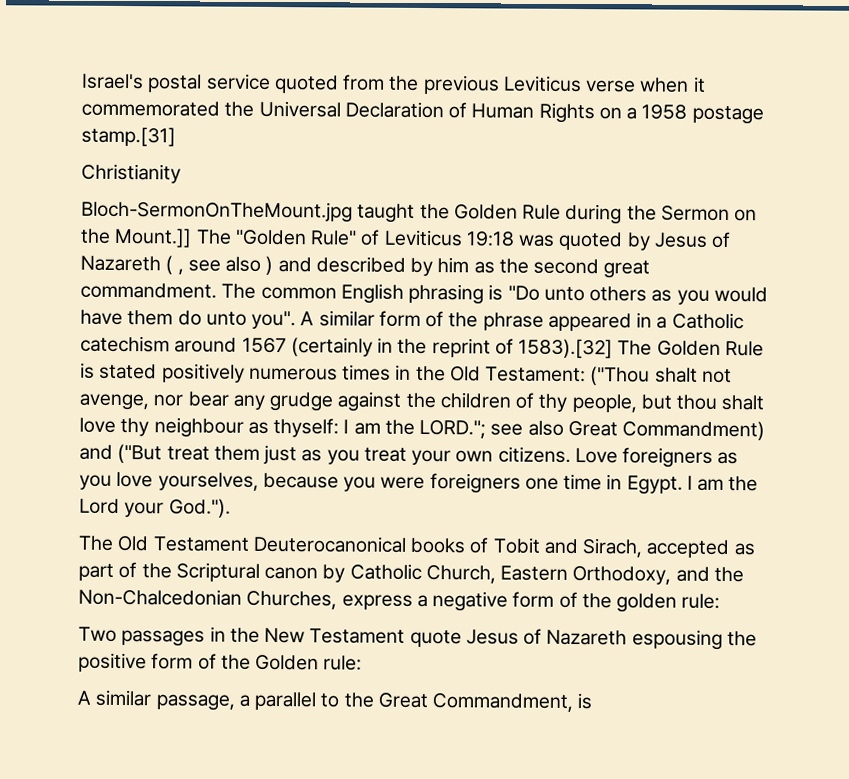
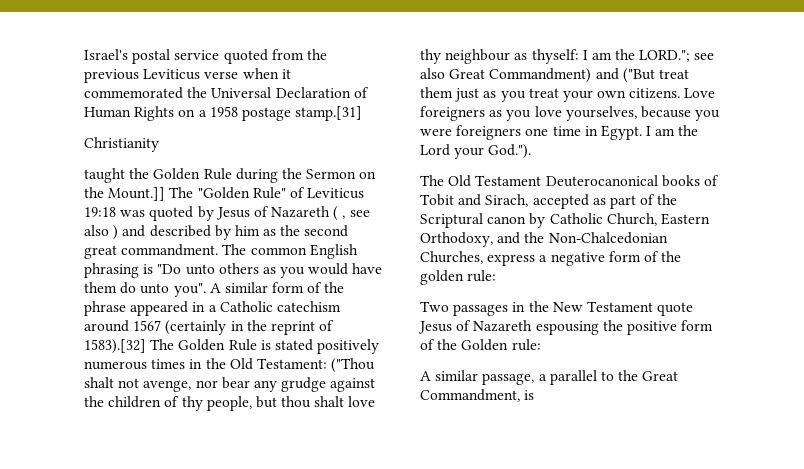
[81,200,353,223] Bloch-SermonOnTheMount.jpg -> (159, 144) none

